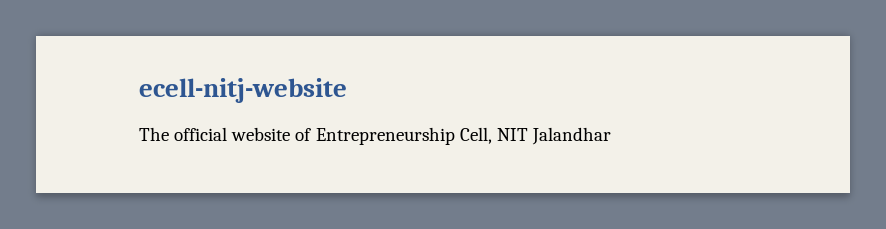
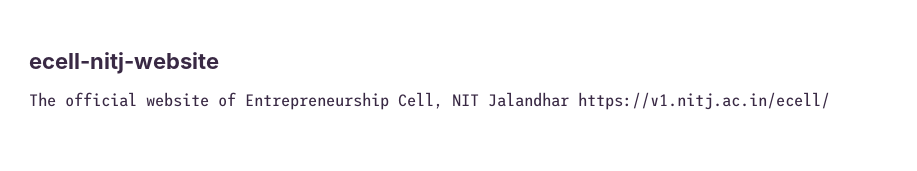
(611, 136) none -> [578,92,830,110] https://v1.nitj.ac.in/ecell/

